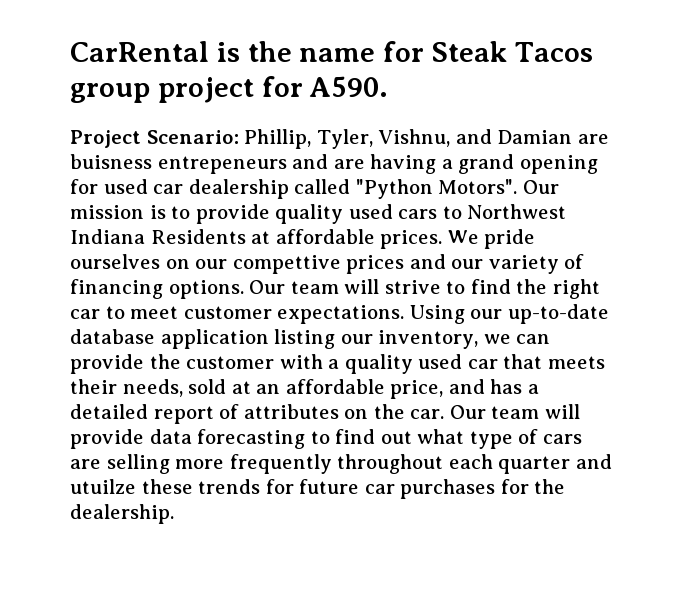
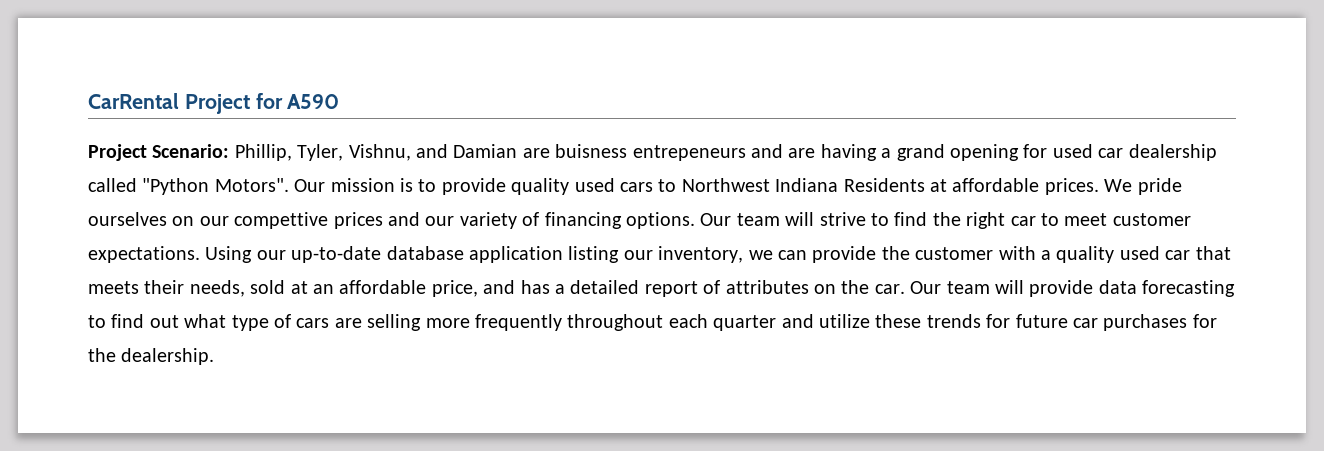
[216,41,593,62] [70,76,389,103] is the name for Steak Tacos group project for A590. -> [184,93,340,114] Project for A590
[70,479,136,494] utuilze -> [818,314,870,328] utilize

